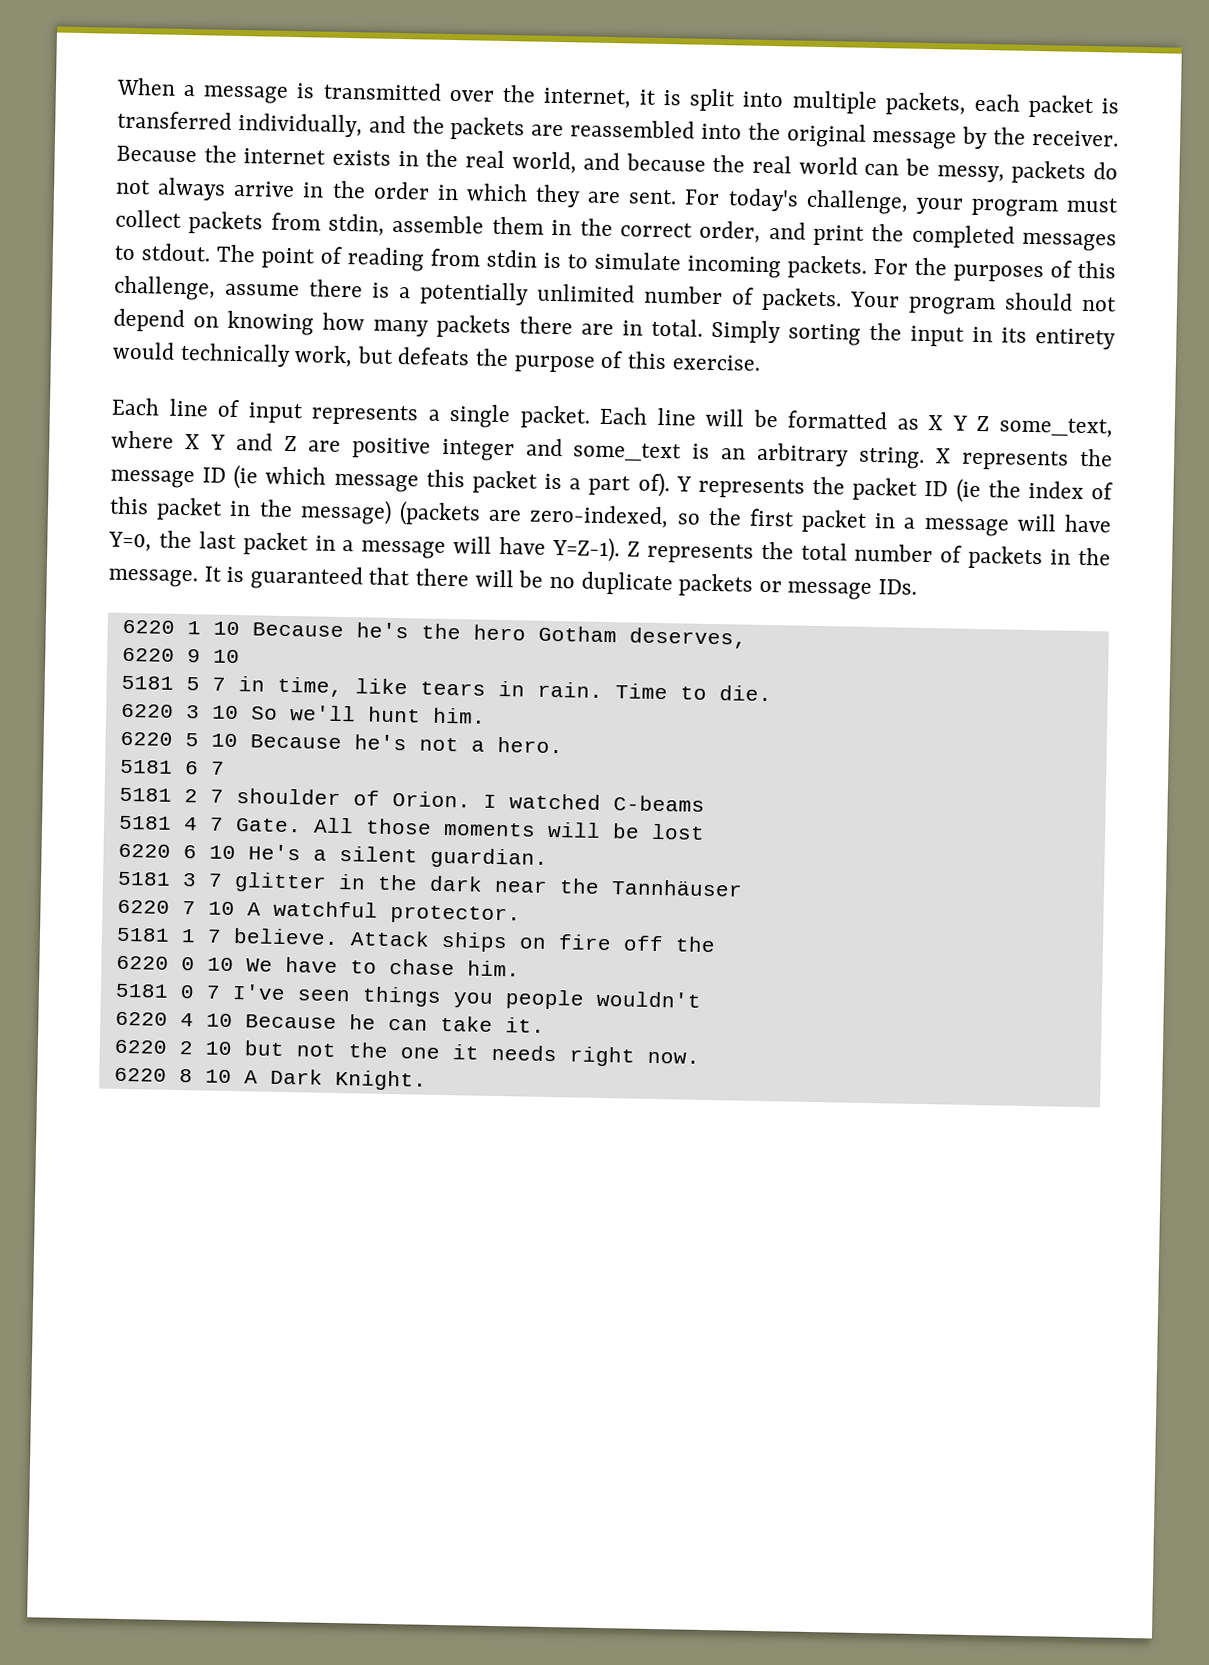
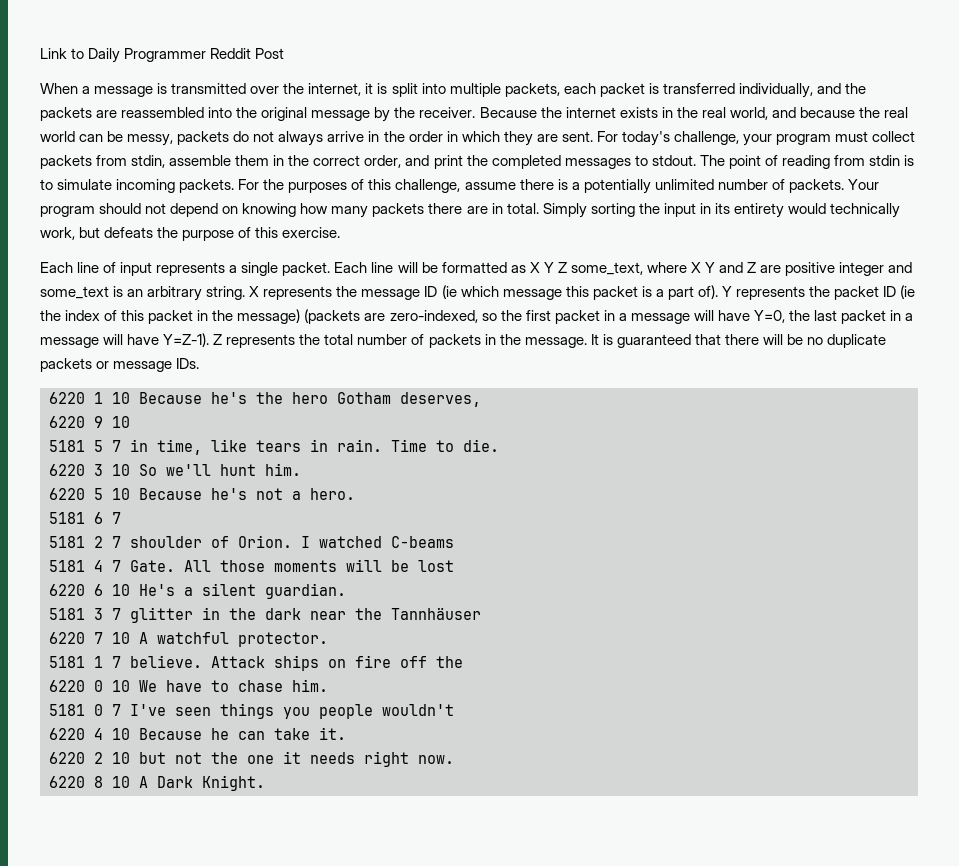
(116, 86) none -> [40,48,285,63] Link to Daily Programmer Reddit Post //

